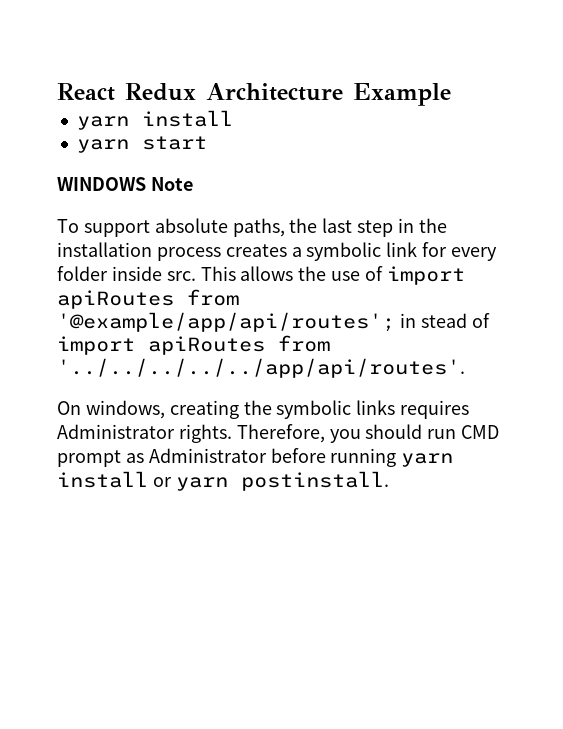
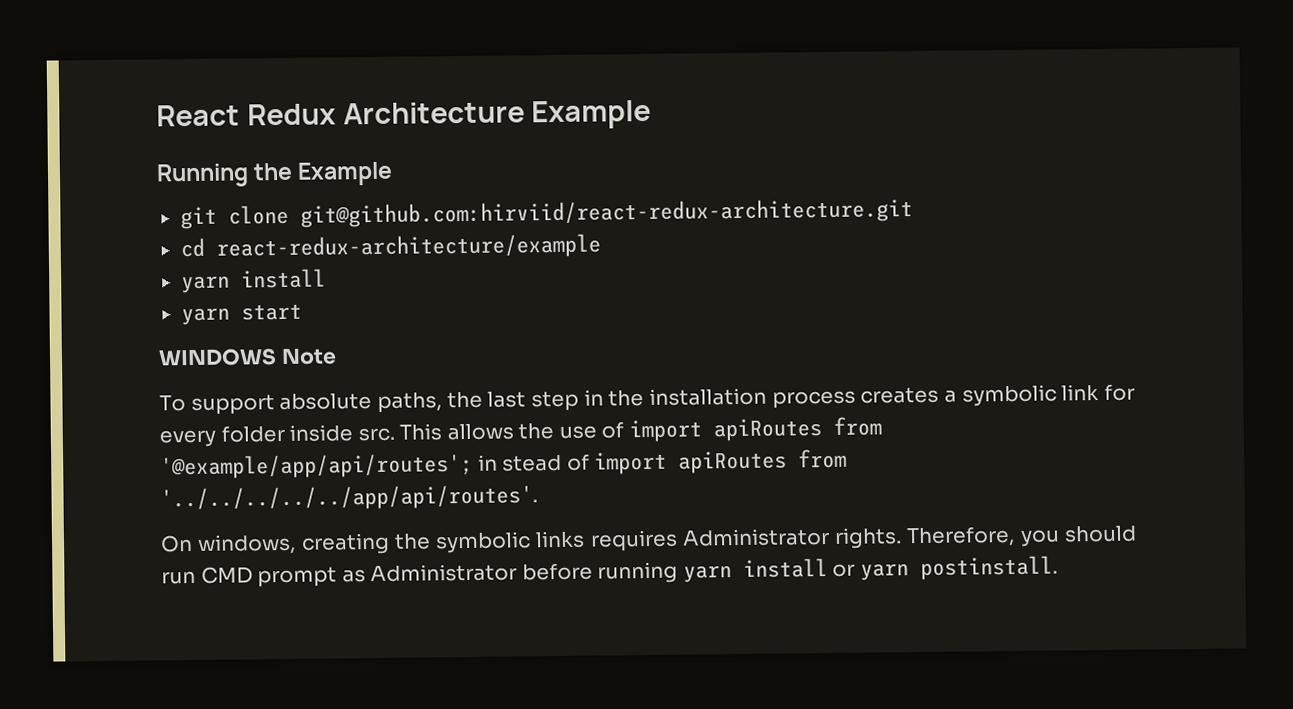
(451, 94) none -> [156,161,394,188] [179,198,913,230] [179,233,601,261] // Running the Example // git clone git@github.com:hirviid/react-redux-architecture.git // cd react-redux-architecture/example

